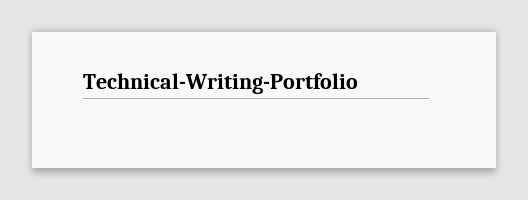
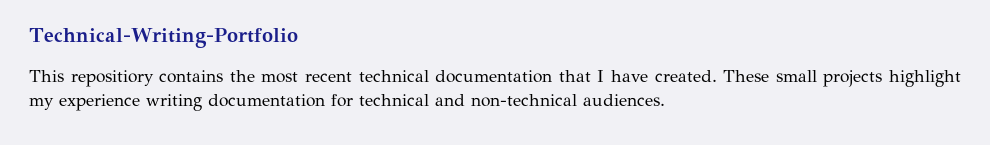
(358, 83) none -> [29,70,962,87] [29,94,665,111] // This repositiory contains the most recent technical documentation that I have created. These small projects highlight my experience writing documentation for technical and non-technical audiences.

